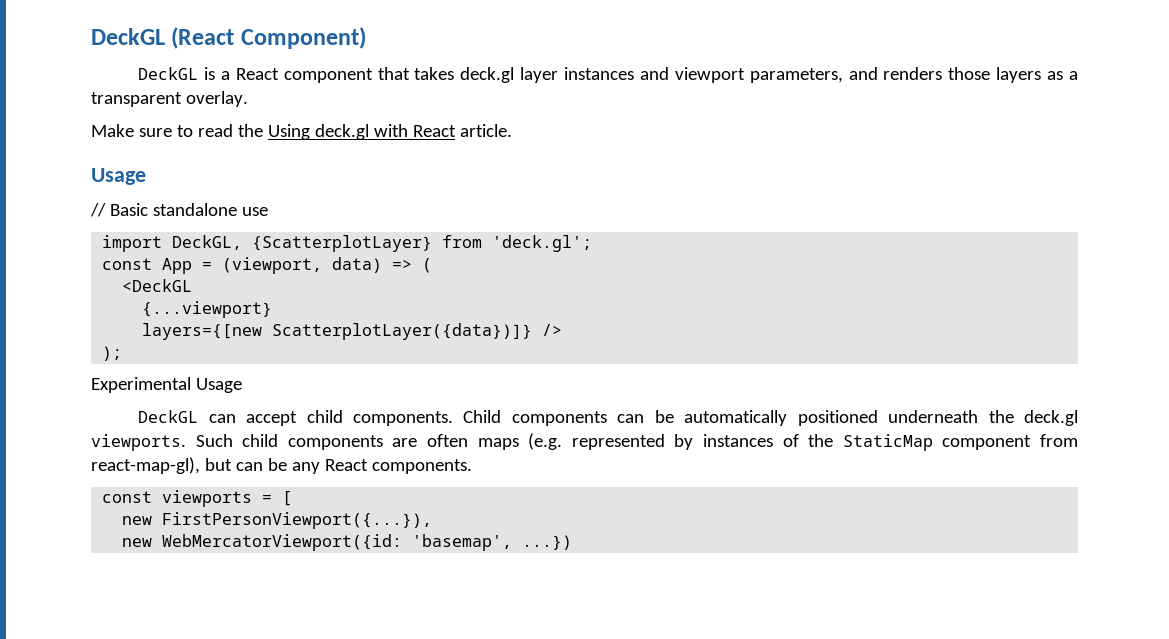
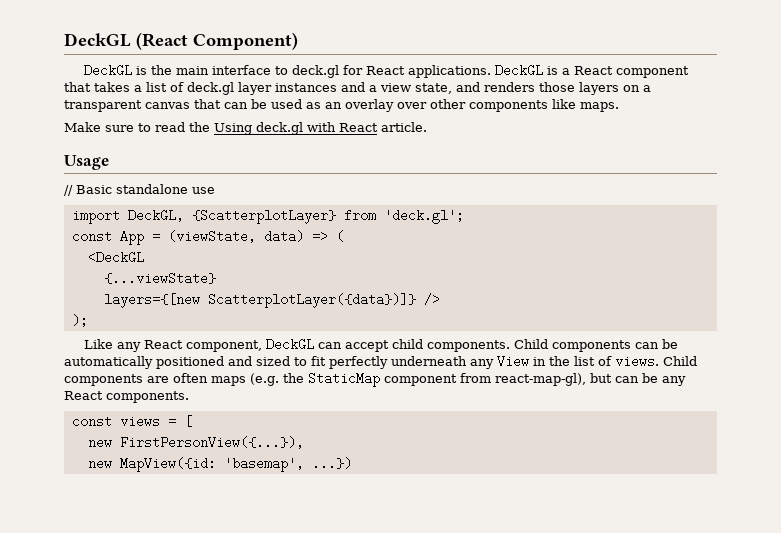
(216, 73) none -> [151,64,559,78] the main interface to deck.gl for React applications. DeckGL is
(455, 73) none -> [134,82,184,92] a list of
[674,67,843,83] viewport parameters, -> [369,83,452,94] a view state,
[1047,71,1064,80] as -> [623,85,640,92] on
[185,91,248,107] overlay. -> [145,99,619,112] canvas that can be used as an overlay over other components like maps.
[222,257,323,274] (viewport, -> [167,230,256,243] (viewState,
[142,301,273,318] {...viewport} -> [103,272,216,285] {...viewState}
[91,377,242,393] Experimental Usage // -> [84,339,263,352] Like any React component,
[888,410,1078,426] [91,434,279,451] underneath the deck.gl viewports. Such child -> [228,355,697,369] and sized to fit perfectly underneath any View in the list of views. Child
[571,434,799,450] represented by instances of -> (279, 379) none
[162,490,253,507] viewports -> [119,415,160,428] views
[162,512,433,529] [122,534,403,551] FirstPersonViewport({...}), // new WebMercatorViewport({id: -> [119,436,304,449] [87,457,216,472] FirstPersonView({...}), // new MapView({id:

